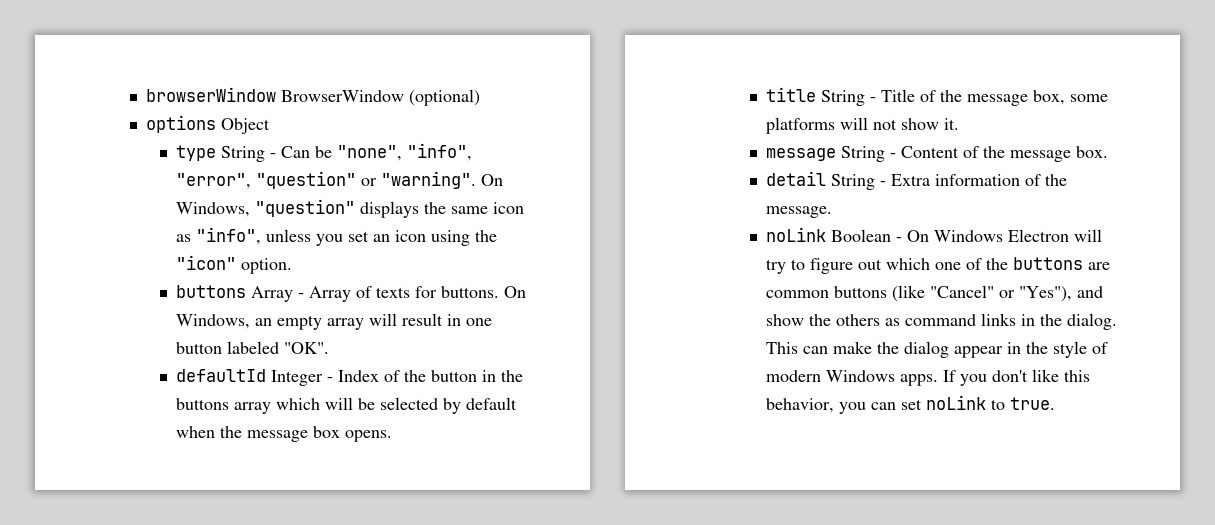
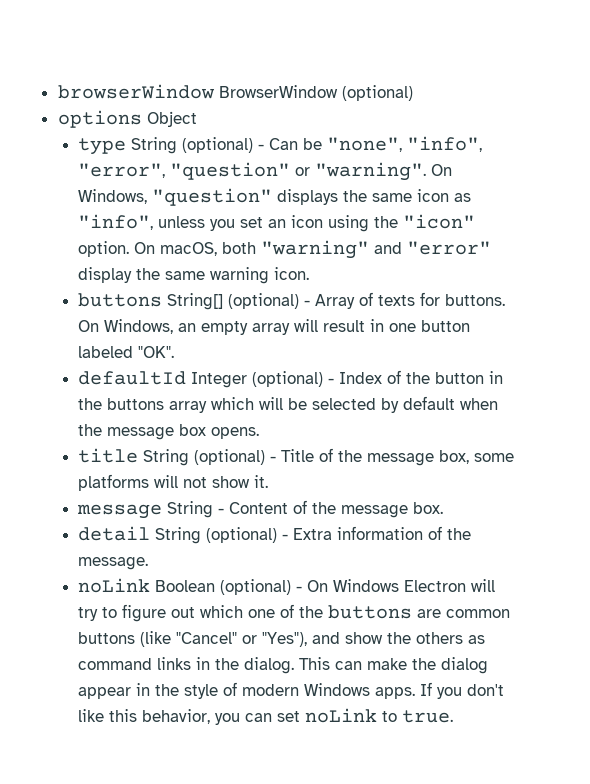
(265, 154) none -> [182,137,254,153] (optional)
[175,285,293,302] // buttons Array -> [134,240,492,259] [78,267,310,284] [78,293,300,310] On macOS, both "warning" and "error" display the same warning icon. // buttons String[] (optional)
(323, 378) none -> [252,371,324,387] (optional)
(865, 98) none -> [194,449,266,465] (optional)
(875, 182) none -> [206,527,278,543] (optional)
(891, 235) none -> [220,579,292,595] (optional)

